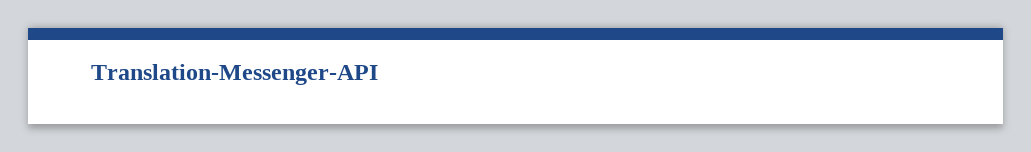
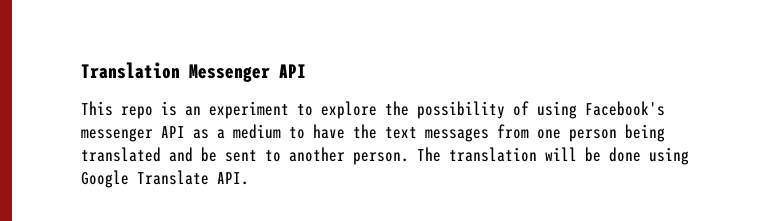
[91,64,378,85] Translation-Messenger-API -> [81,62,306,82] [81,101,665,119] [81,124,665,142] [81,147,689,165] [81,170,249,188] Translation Messenger API // This repo is an experiment to explore the possibility of using Facebook's messenger API as a medium to have the text messages from one person being translated and be sent to another person. The translation will be done using Google Translate API.

